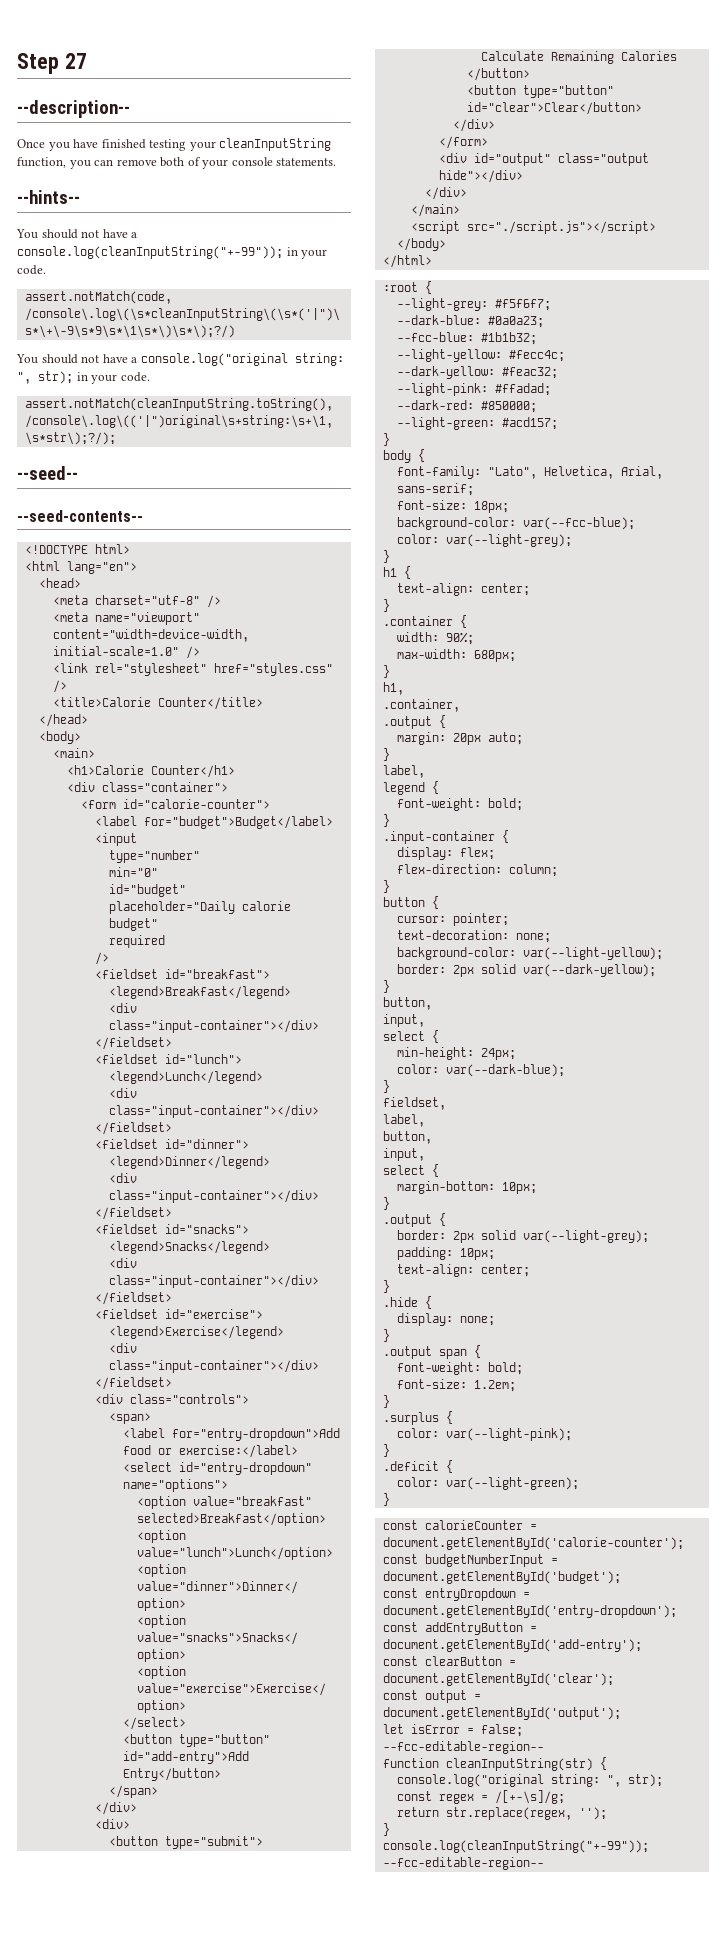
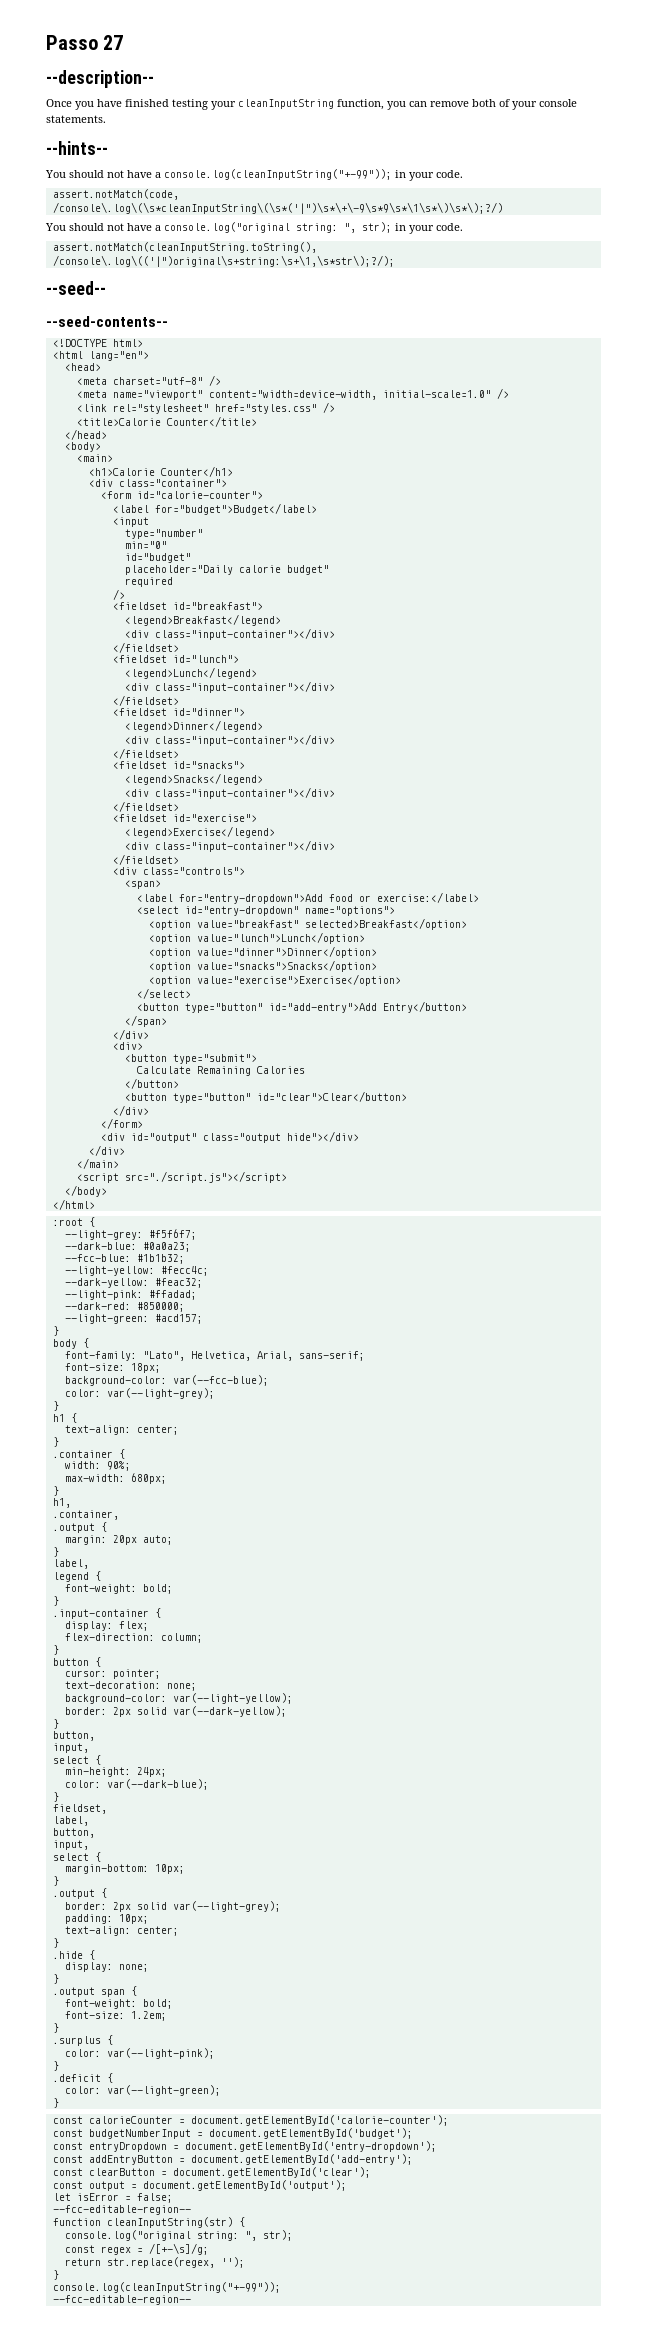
[17,53,59,74] Step -> [46,35,98,50] Passo

